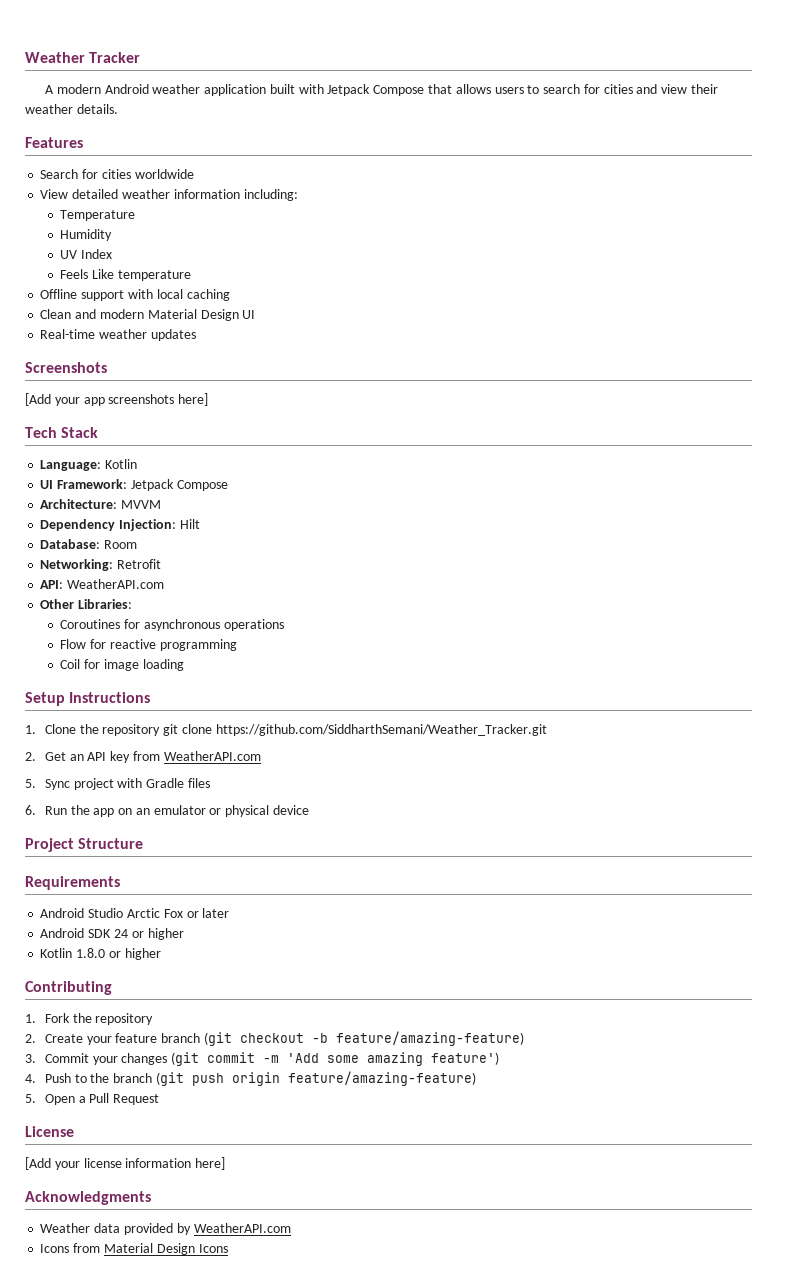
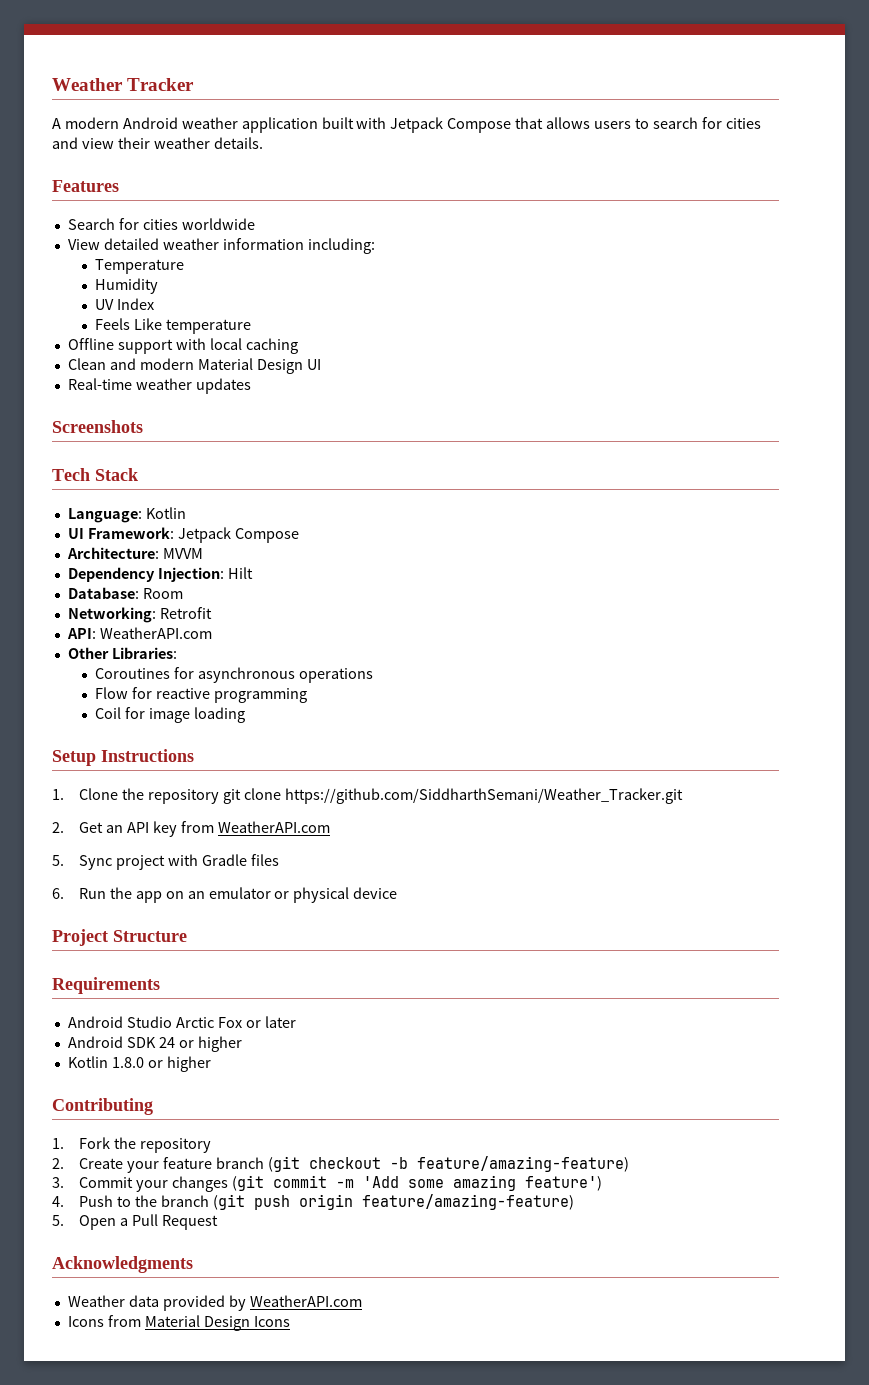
[25,393,209,406] // [Add your app screenshots here] -> (143, 426) none
[25,1126,74,1137] [25,1157,226,1170] // License // [Add your license information here] -> (218, 1222) none

